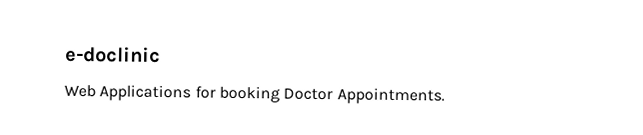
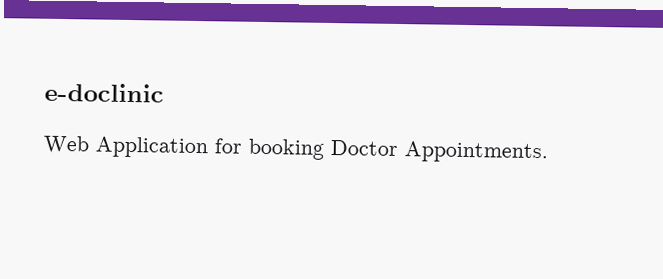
[99,84,192,102] Applications -> [95,136,209,159] Application

